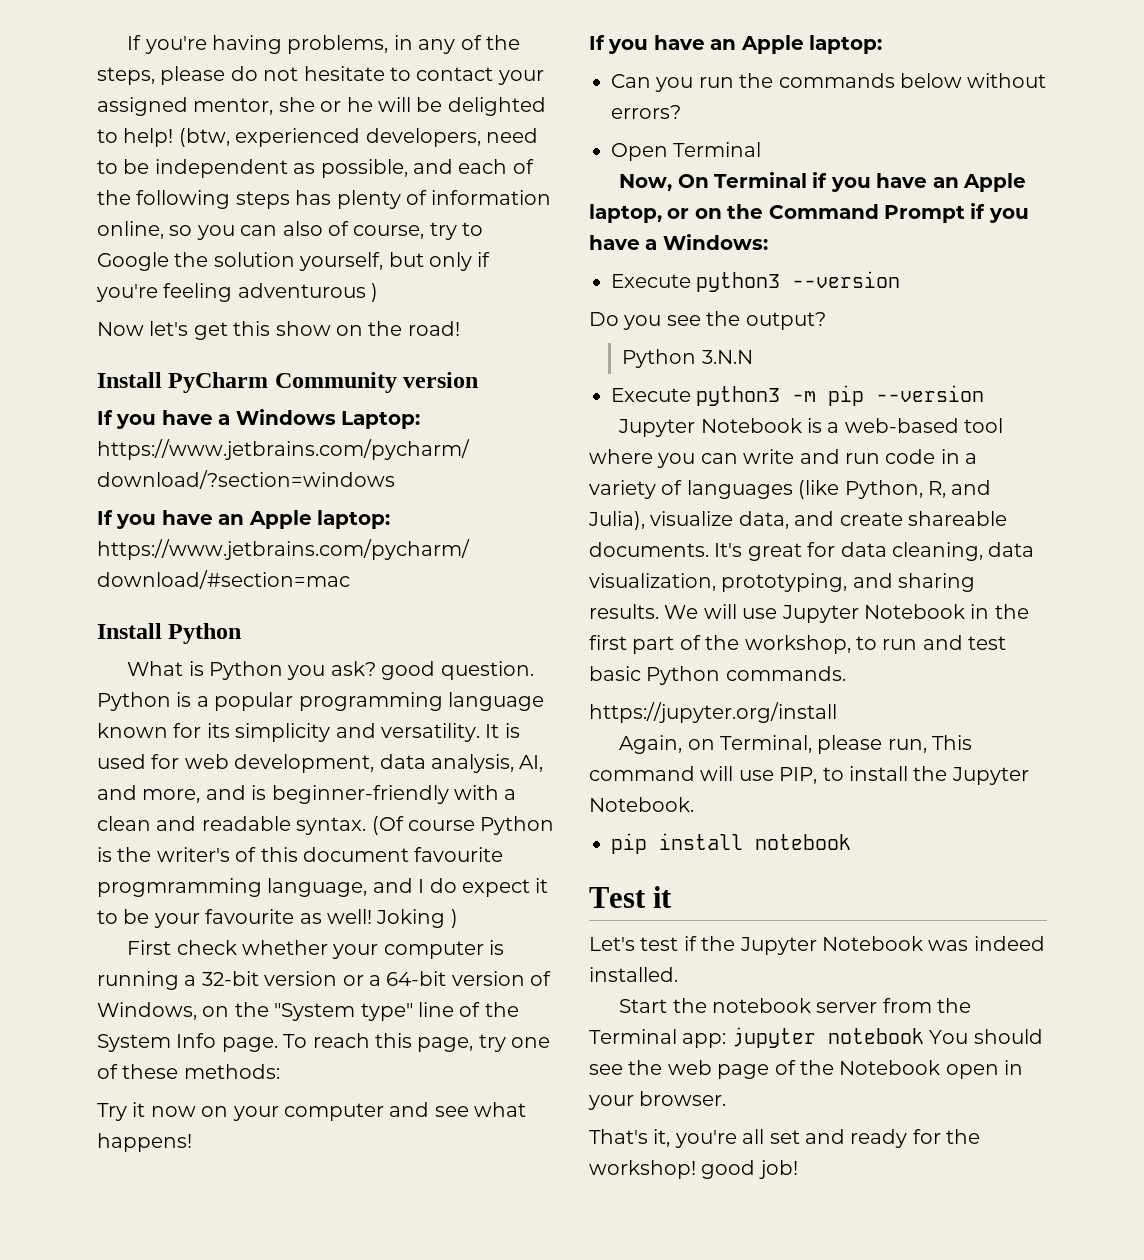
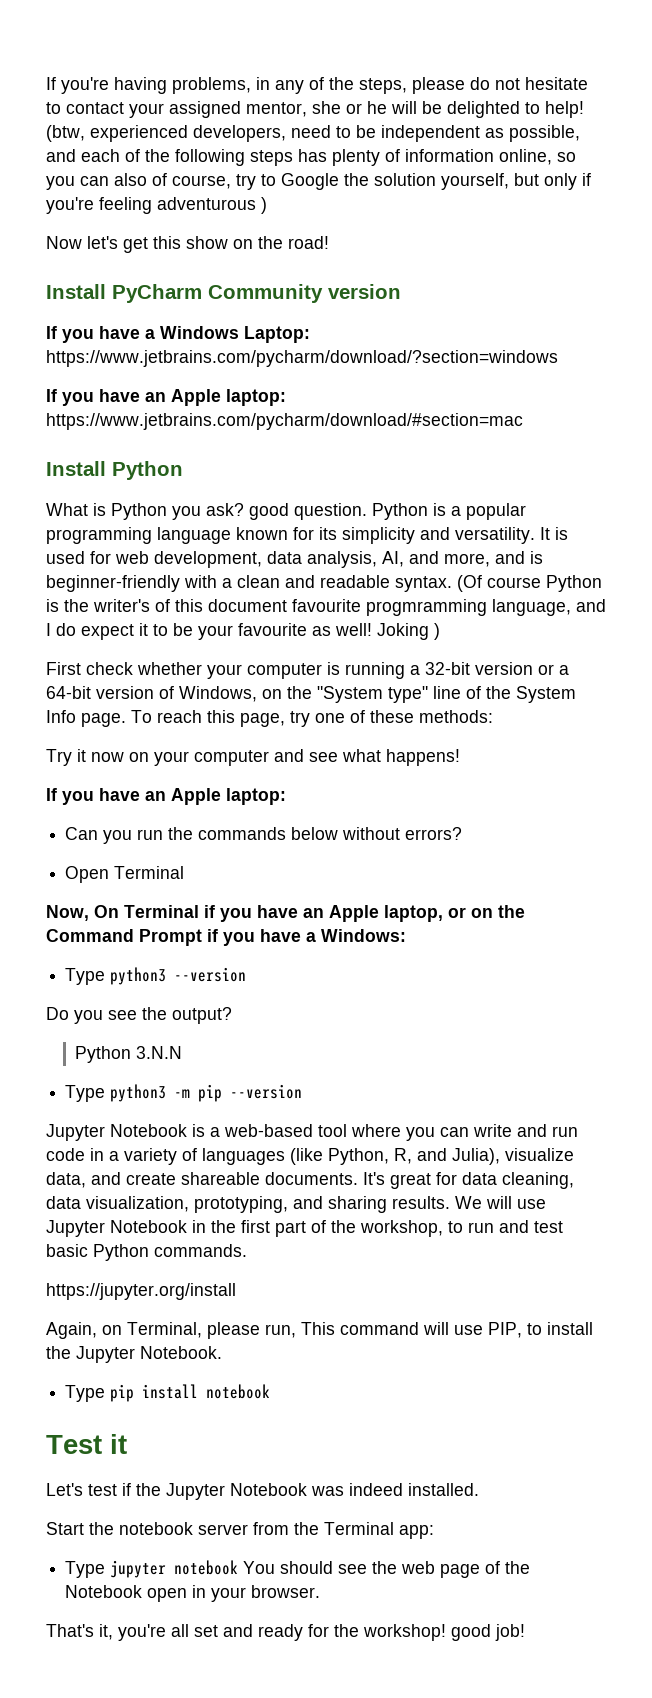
[611,274,691,288] Execute -> [65,968,106,985] Type
[611,388,691,402] Execute -> [65,1085,106,1102] Type
(694, 804) none -> [65,1385,106,1402] Type
(727, 1040) none -> [65,1561,106,1578] // Type

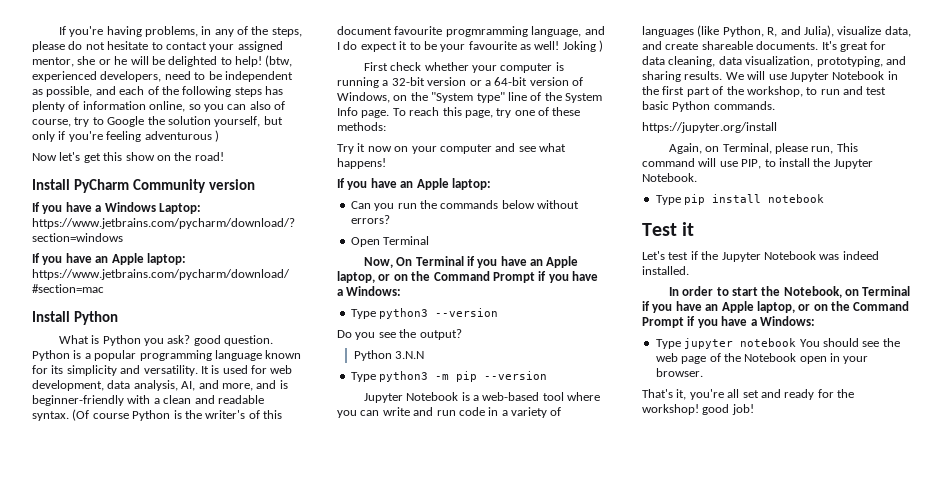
[46,1522,434,1539] Start the notebook server from the Terminal app: -> [668,286,911,298] [642,301,910,313] [642,316,815,328] In order to start the Notebook, on Terminal if you have an Apple laptop, or on the Command Prompt if you have a Windows:

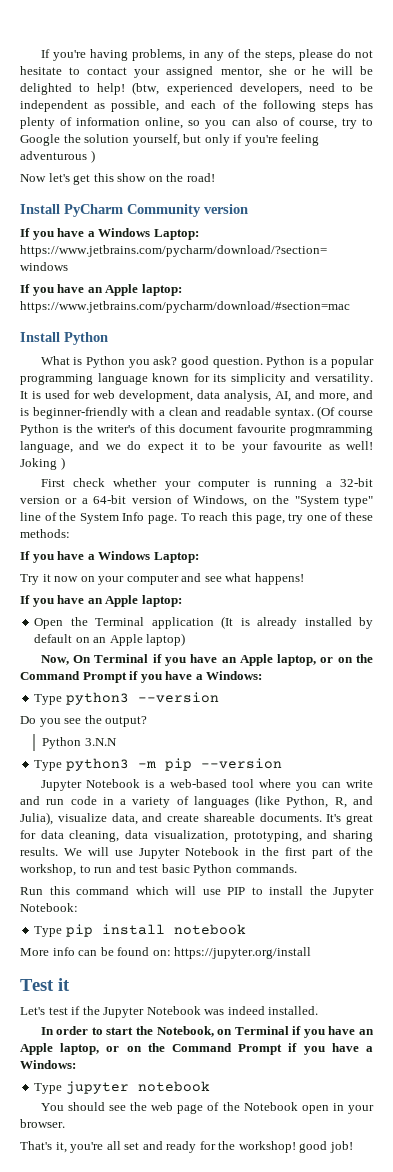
[337,42,340,50] I -> [105,444,121,450] we
(386, 126) none -> [20,551,199,563] // If you have a Windows Laptop:
[350,200,579,211] [350,215,390,224] [350,236,430,247] Can you run the commands below without errors? // Open Terminal -> [34,616,373,629] [34,633,186,646] Open the Terminal application (It is already installed by default on an Apple laptop)
[642,122,777,133] [668,143,858,154] [642,158,762,169] https://jupyter.org/install // Again, on Terminal, please run, This command will use PIP, -> [20,886,245,895] Run this command which will use PIP
[642,173,697,182] Notebook. -> [20,903,78,912] Notebook:
(825, 198) none -> [20,947,312,959] // More info can be found on: https://jupyter.org/install
(797, 342) none -> (210, 1086) //

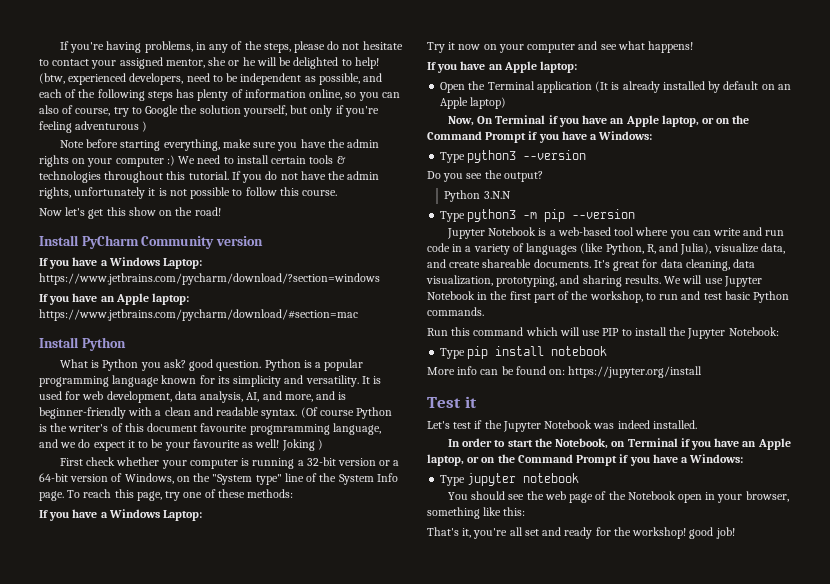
(95, 156) none -> [59,139,379,151] [39,155,346,167] [39,171,380,183] [39,187,338,199] // Note before starting everything, make sure you have the admin rights on your computer :) We need to install certain tools & technologies throughout this tutorial. If you do not have the admin rights, unfortunately it is not possible to follow this course.
[20,1119,65,1128] browser. -> [745,491,789,502] [427,507,526,519] browser, something like this:

